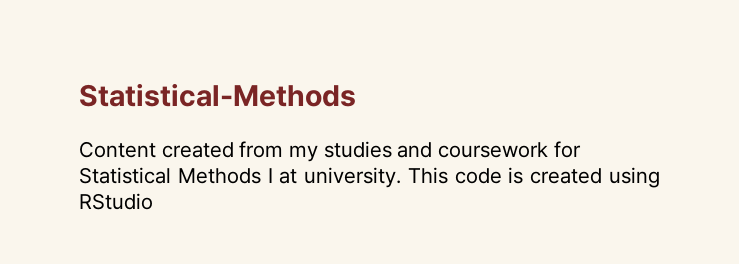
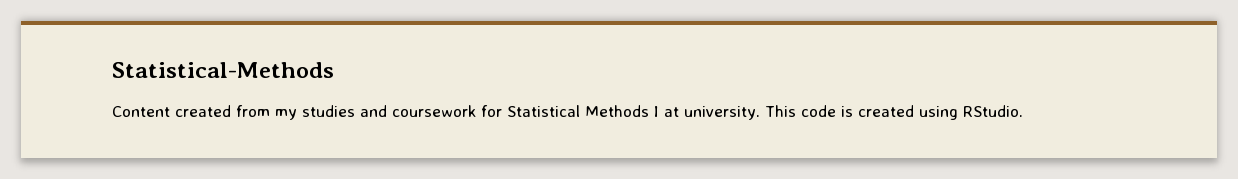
[79,193,153,210] RStudio -> [963,105,1023,117] RStudio.

